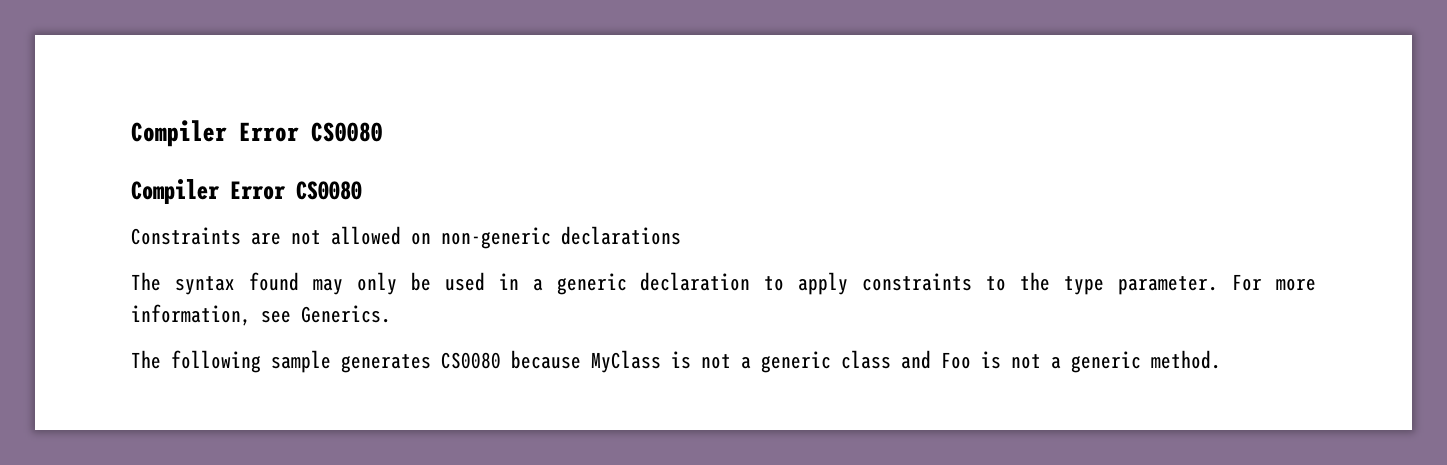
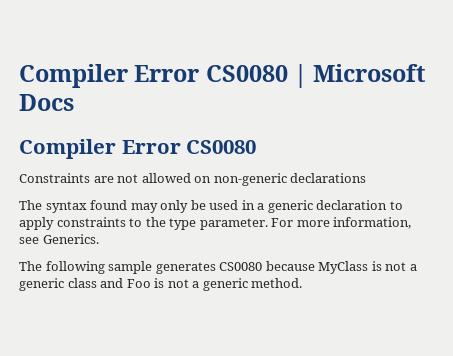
[131,120,383,147] Compiler Error CS0080 -> [19,64,427,88] [19,94,74,111] Compiler Error CS0080 | Microsoft Docs

